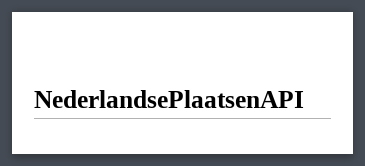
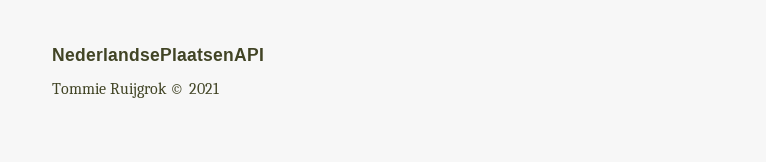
(304, 99) none -> [52,82,219,98] // Tommie Ruijgrok © 2021

